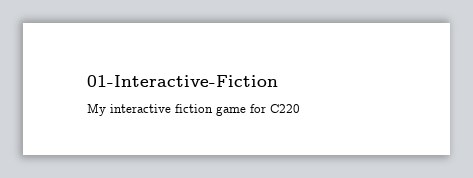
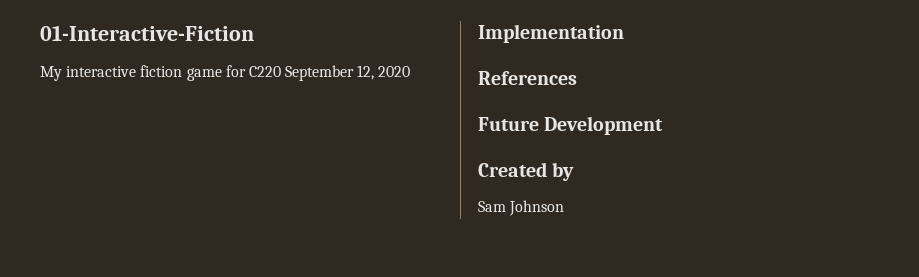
(300, 108) none -> [285,65,411,81] [478,24,624,43] [478,71,577,85] [478,116,664,135] [478,162,575,181] [478,200,565,216] September 12, 2020 // Implementation // References // Future Development // Created by // Sam Johnson

